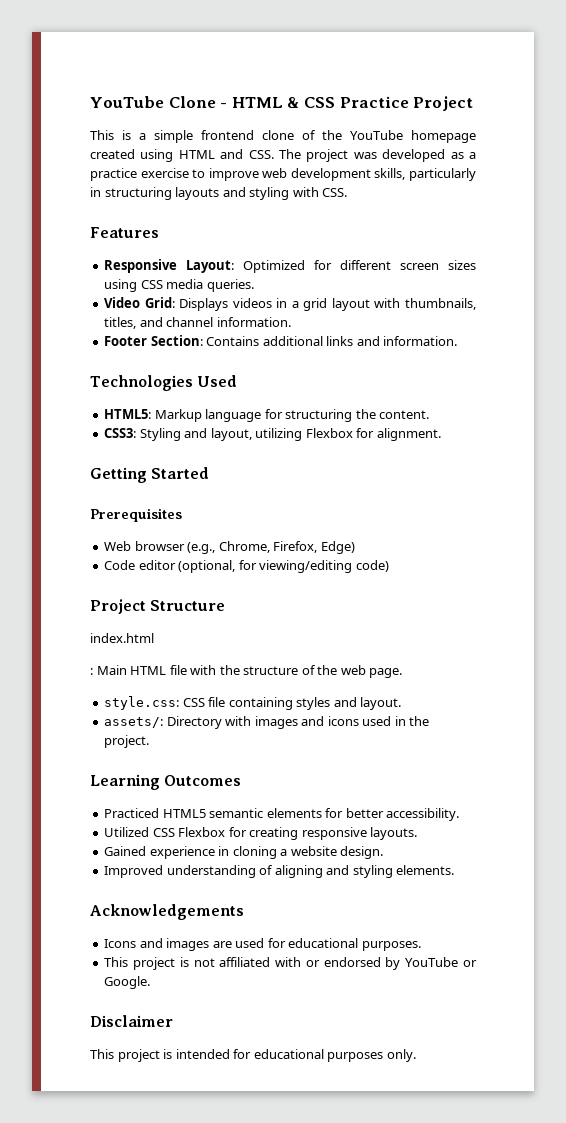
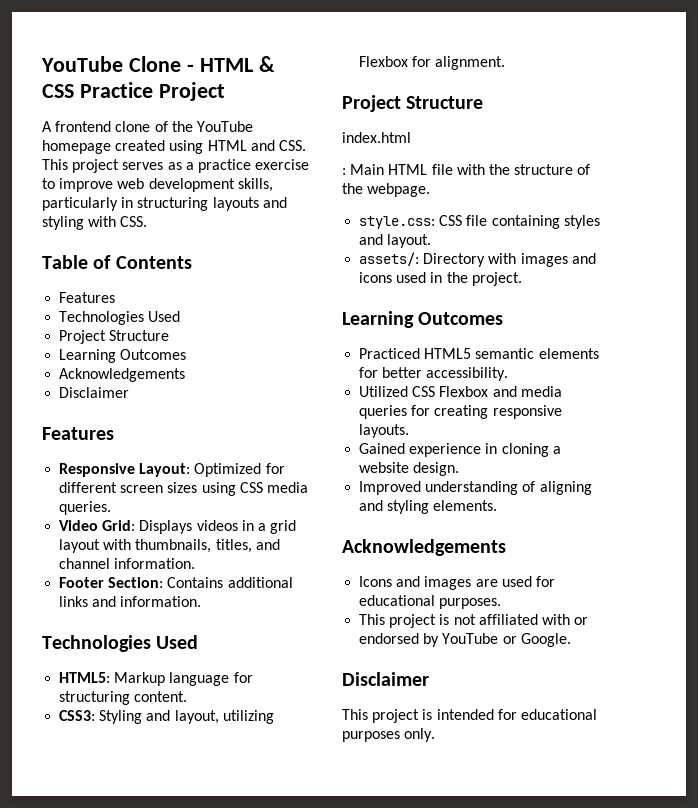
[90,130,193,143] This is a simple -> [42,121,52,132] A
[279,149,446,162] The project was developed -> [42,159,164,173] This project serves
(348, 192) none -> [42,255,192,269] [59,292,116,303] [59,311,181,325] [59,330,170,344] [59,349,187,363] [59,368,186,382] [59,387,130,398] // Table of Contents // Features // Technologies Used // Project Structure // Learning Outcomes // Acknowledgements // Disclaimer
[355,409,376,419] the -> (131, 698) none
[90,467,210,483] [90,508,182,522] [104,541,355,554] [104,560,389,573] // Getting Started // Prerequisites // Web browser (e.g., Chrome, Firefox, Edge) // Code editor (optional, for viewing/editing code) -> (506, 63) none
[340,665,403,678] web page. -> [367,183,431,197] webpage.
(226, 832) none -> [492,386,562,397] [359,405,408,419] and media queries

